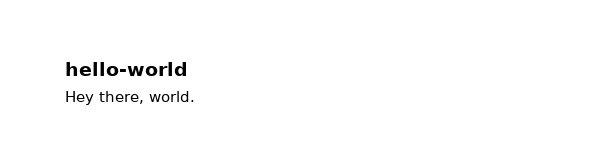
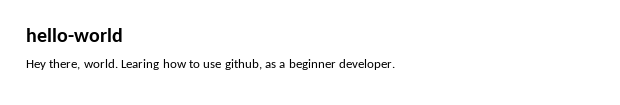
(195, 96) none -> [121,59,396,70] Learing how to use github, as a beginner developer.

